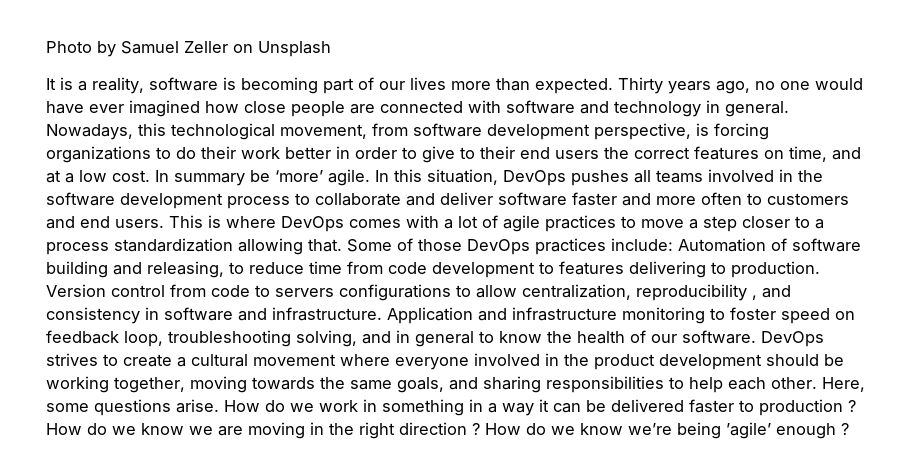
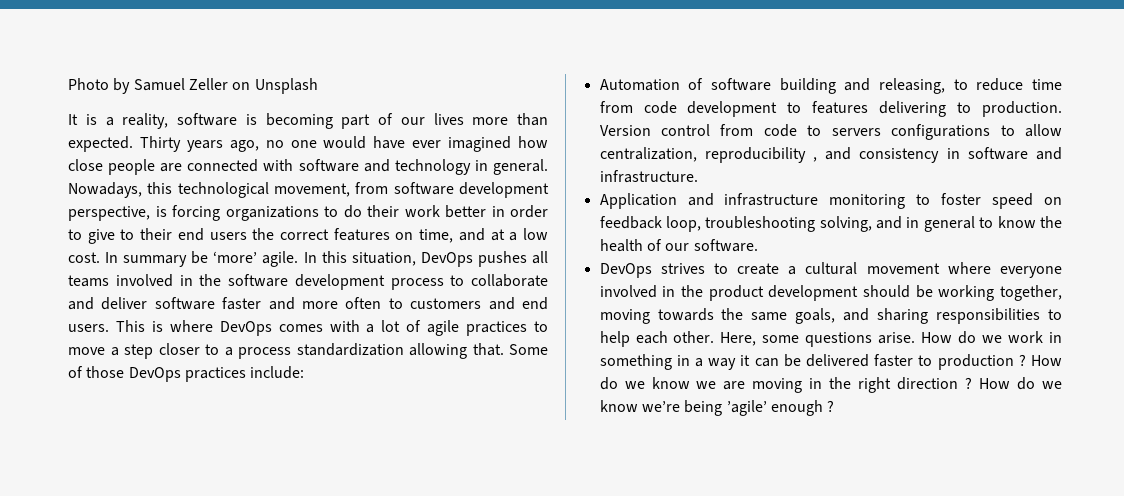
(673, 244) none -> (305, 372) //
(382, 314) none -> (698, 176) //
(756, 337) none -> (758, 245) //

